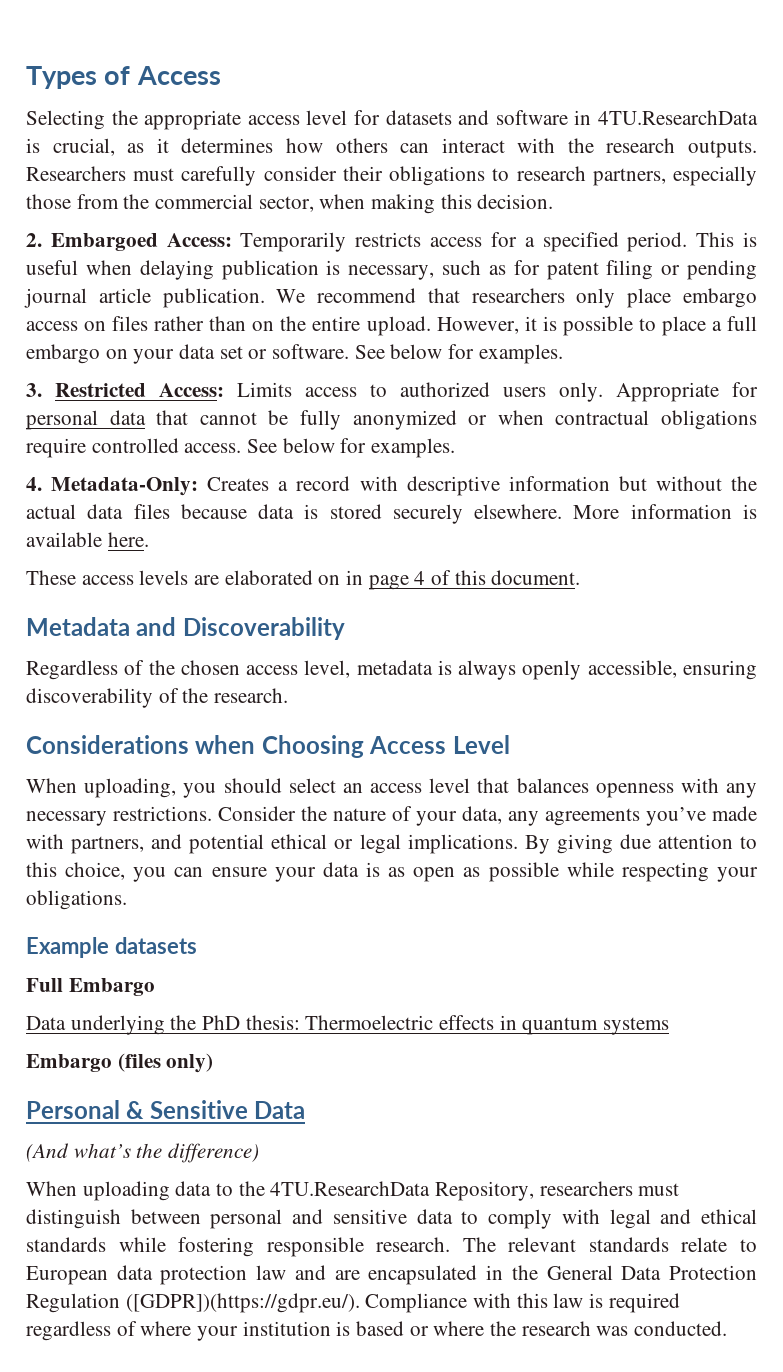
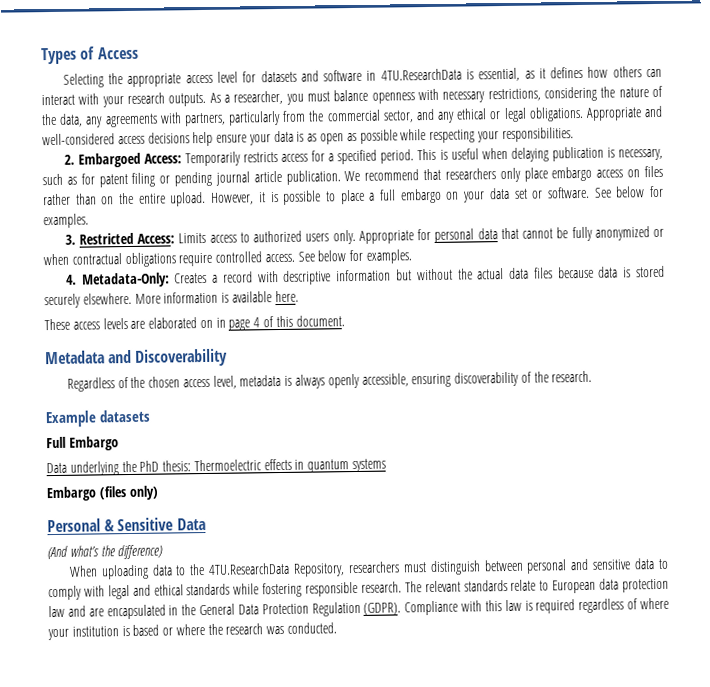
[52,138,115,156] crucial, -> [478,67,521,82] essential,
[181,138,274,153] determines -> [550,66,584,79] defines
[567,138,594,153] the -> [101,96,124,108] your
[26,166,757,186] [26,194,554,214] Researchers must carefully consider their obligations to research partners, especially those from the commercial sector, when making this decision. -> [209,85,664,105] [41,105,663,128] [42,127,574,147] As a researcher, you must balance openness with necessary restrictions, considering the nature of the data, any agreements with partners, particularly from the commercial sector, and any ethical or legal obligations. Appropriate and well-considered access decisions help ensure your data is as open as possible while respecting your responsibilities.
[26,735,510,758] [26,778,757,798] [26,806,757,826] [26,834,758,854] [26,862,758,882] [26,890,127,910] // Considerations when Choosing Access Level // When uploading, you should select an access level that balances openness with any necessary restrictions. Consider the nature of your data, any agreements you’ve made with partners, and potential ethical or legal implications. By giving due attention to this choice, you can ensure your data is as open as possible while respecting your obligations. -> (593, 376) none
[125,1293,360,1313] ([GDPR])(https://gdpr.eu/). -> [363,602,402,615] (GDPR).

